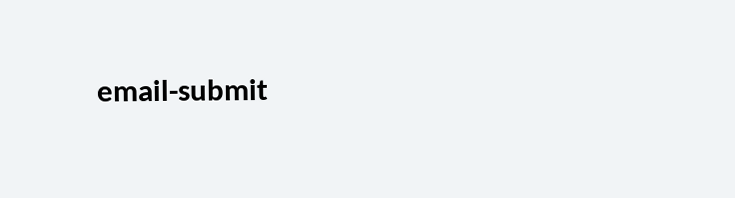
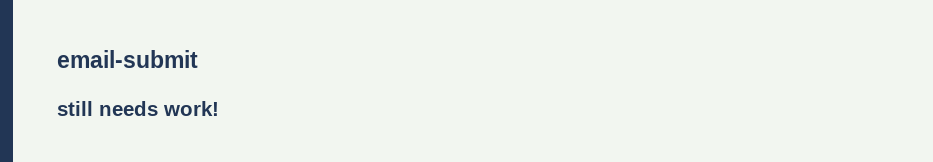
(269, 90) none -> [57,101,219,116] // still needs work!

